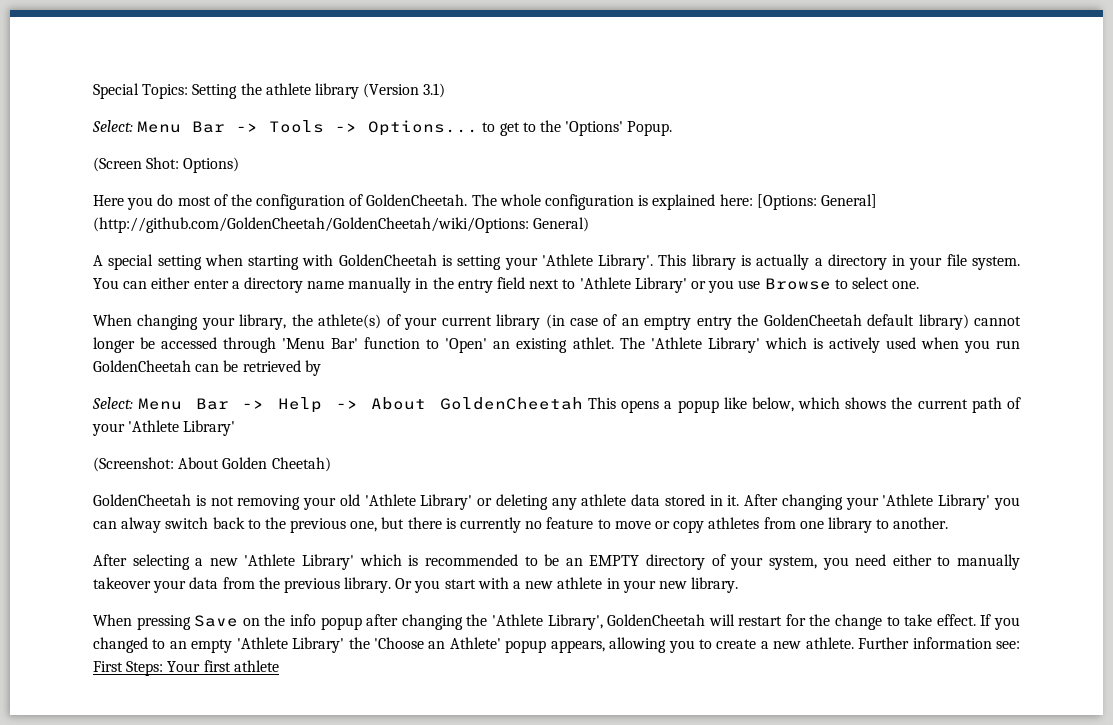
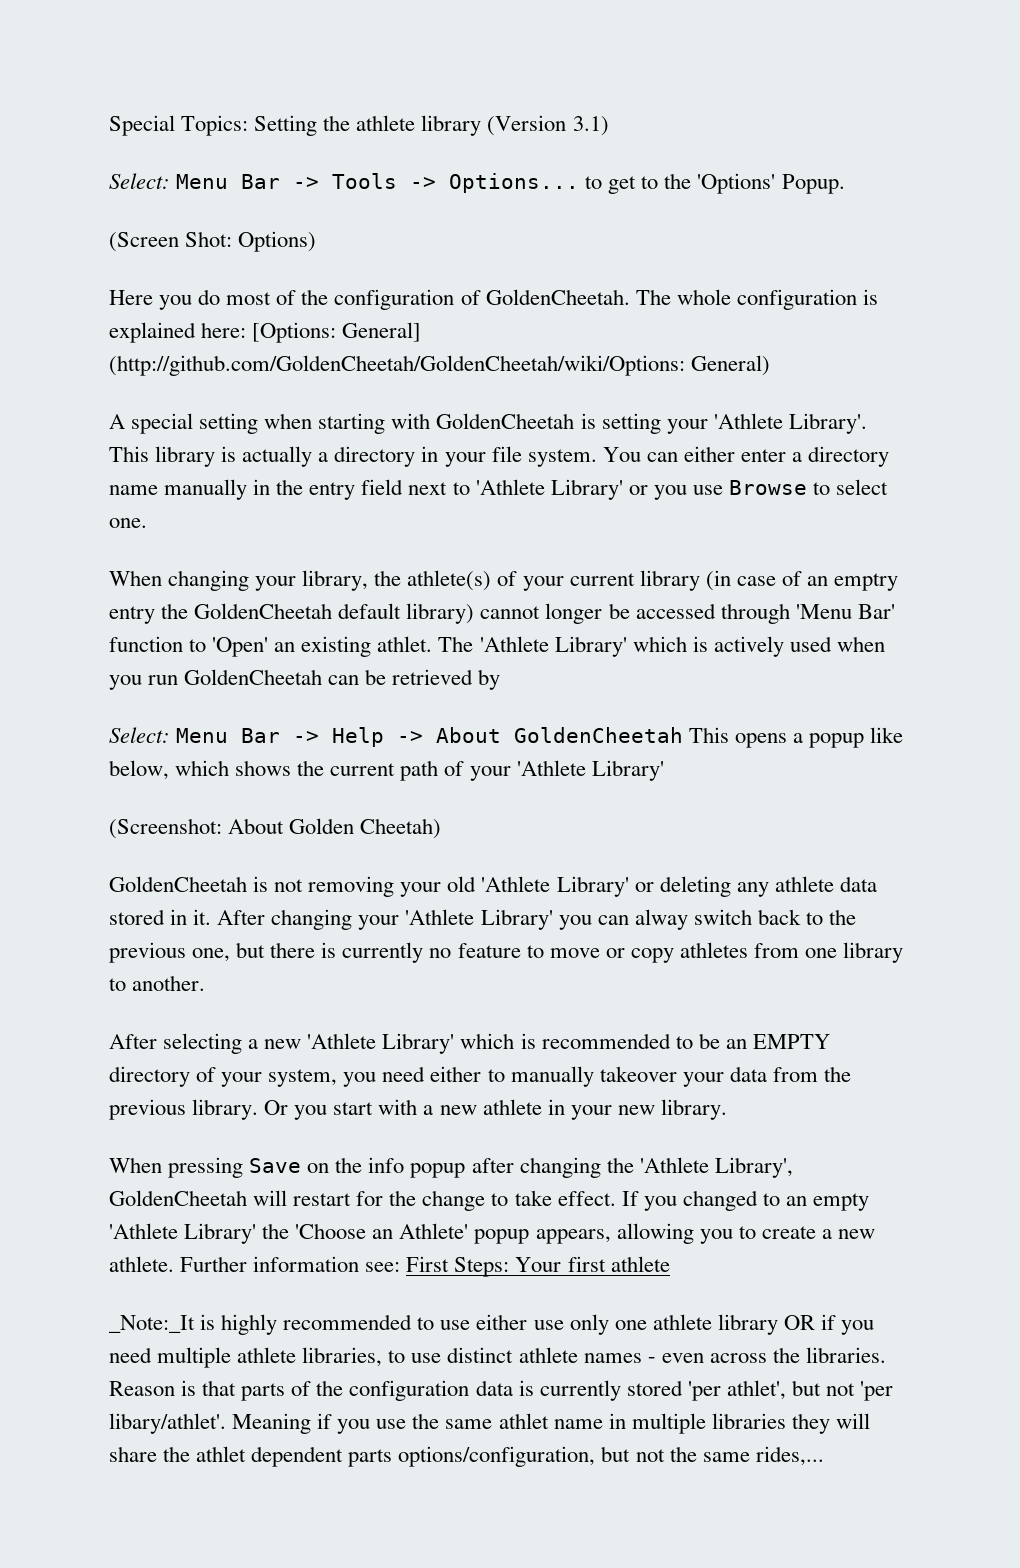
(279, 666) none -> [109,1314,875,1335] [109,1347,886,1368] [109,1380,894,1401] [109,1413,870,1434] [109,1446,824,1467] // _Note:_It is highly recommended to use either use only one athlete library OR if you need multiple athlete libraries, to use distinct athlete names - even across the libraries. Reason is that parts of the configuration data is currently stored 'per athlet', but not 'per libary/athlet'. Meaning if you use the same athlet name in multiple libraries they will share the athlet dependent parts options/configuration, but not the same rides,...

